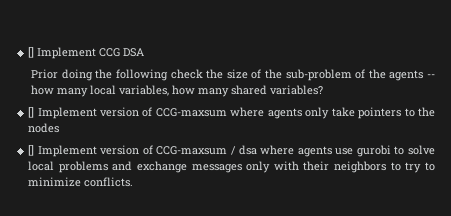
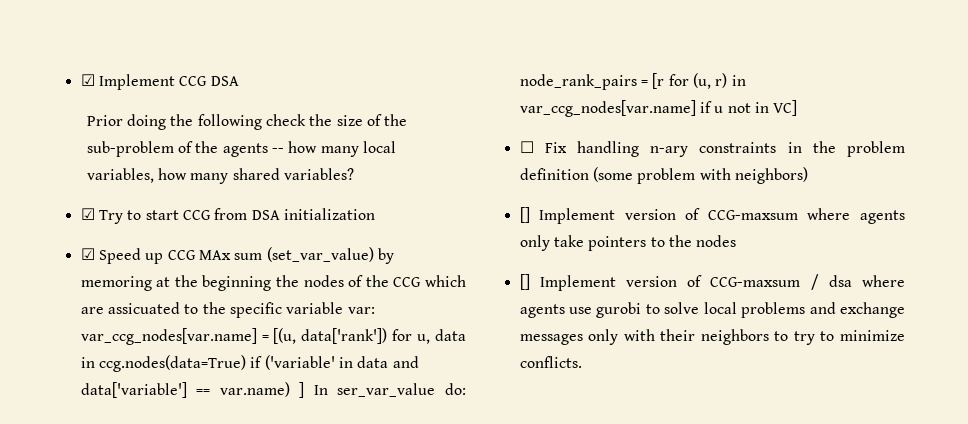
[28,47,35,58] [] -> [80,74,95,86] ☑
(324, 90) none -> [80,208,375,224] [80,247,394,264] [80,275,467,291] [80,302,375,318] [80,328,466,345] [80,355,419,372] [80,382,466,398] [519,73,746,90] [519,100,798,117] [519,141,905,157] [519,167,808,184] // ☑ Try to start CCG from DSA initialization // ☑ Speed up CCG MAx sum (set_var_value) by memoring at the beginning the nodes of the CCG which are assicuated to the specific variable var: var_ccg_nodes[var.name] = [(u, data['rank']) for u, data in ccg.nodes(data=True) if ('variable' in data and data['variable'] == var.name) ] In ser_var_value do: node_rank_pairs = [r for (u, r) in var_ccg_nodes[var.name] if u not in VC] // ☐ Fix handling n-ary constraints in the problem definition (some problem with neighbors)

